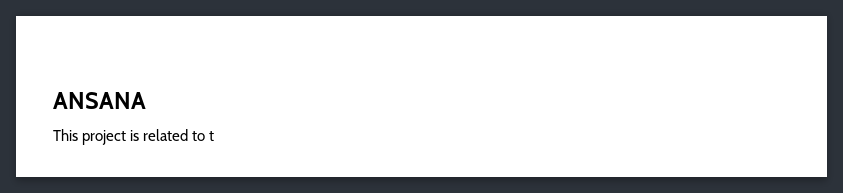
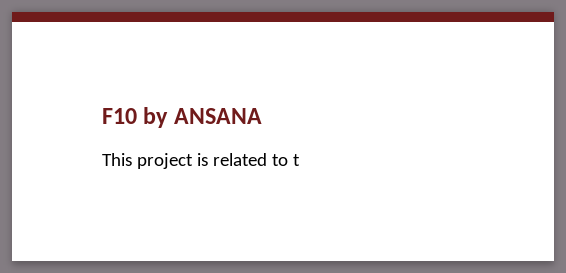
(53, 100) none -> [102,107,169,128] F10 by

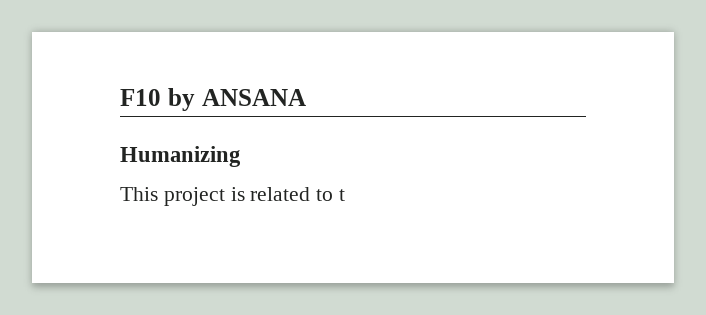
(262, 116) none -> [120,146,241,167] // Humanizing

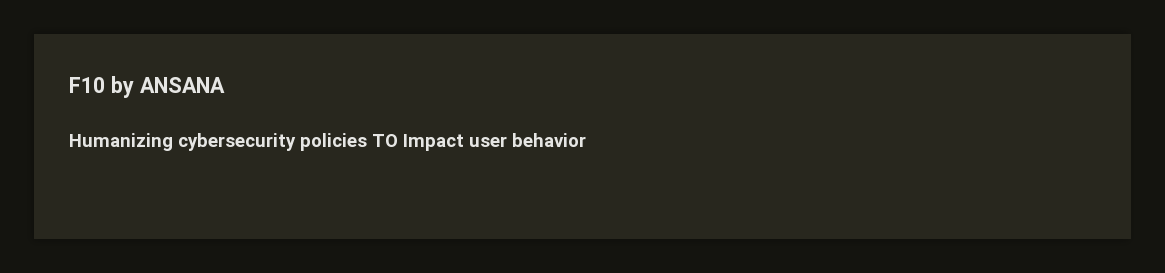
[120,187,346,206] // This project is related to t -> [178,133,586,151] cybersecurity policies TO Impact user behavior

